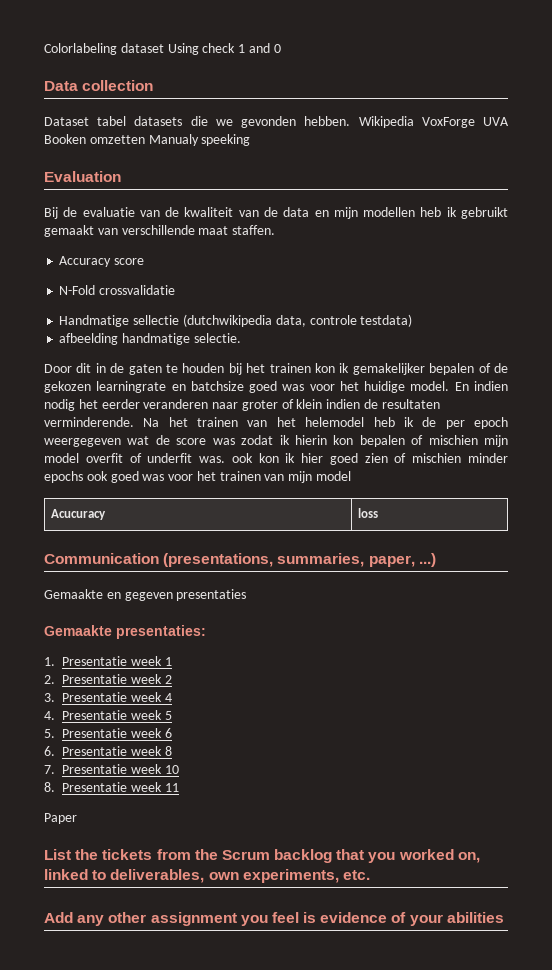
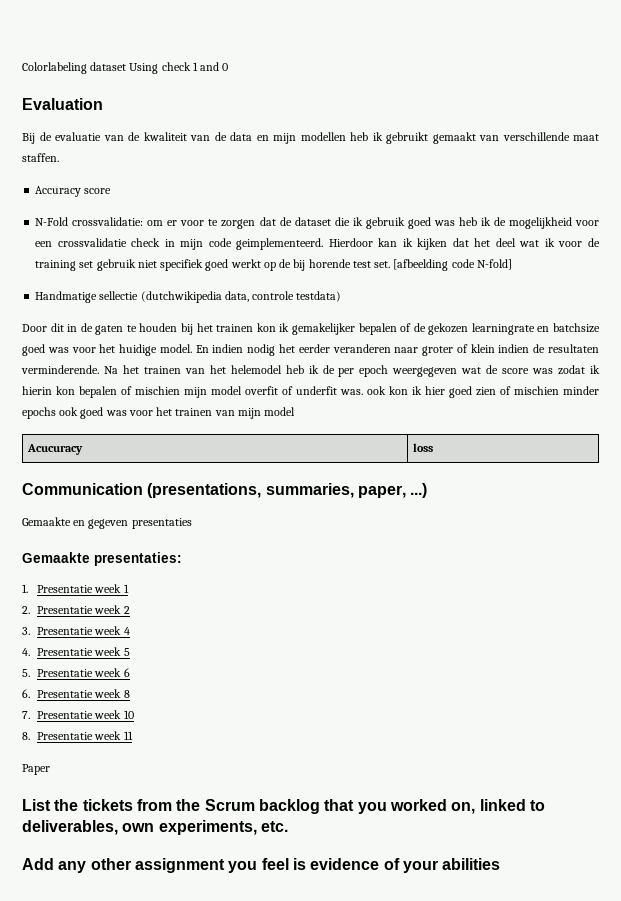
[44,80,154,91] [44,116,510,128] [44,134,251,146] // Data collection // Dataset tabel datasets die we gevonden hebben. Wikipedia VoxForge UVA Booken omzetten Manualy speeking -> (229, 67) none
[99,285,176,295] crossvalidatie -> [72,217,599,229] [35,238,600,250] [35,259,512,271] crossvalidatie: om er voor te zorgen dat de dataset die ik gebruik goed was heb ik de mogelijkheid voor een crossvalidatie check in mijn code geimplementeerd. Hierdoor kan ik kijken dat het deel wat ik voor de training set gebruik niet specifiek goed werkt op de bij horende test set. [afbeelding code N-fold]
[59,333,241,345] // afbeelding handmatige selectie. -> (342, 296) none

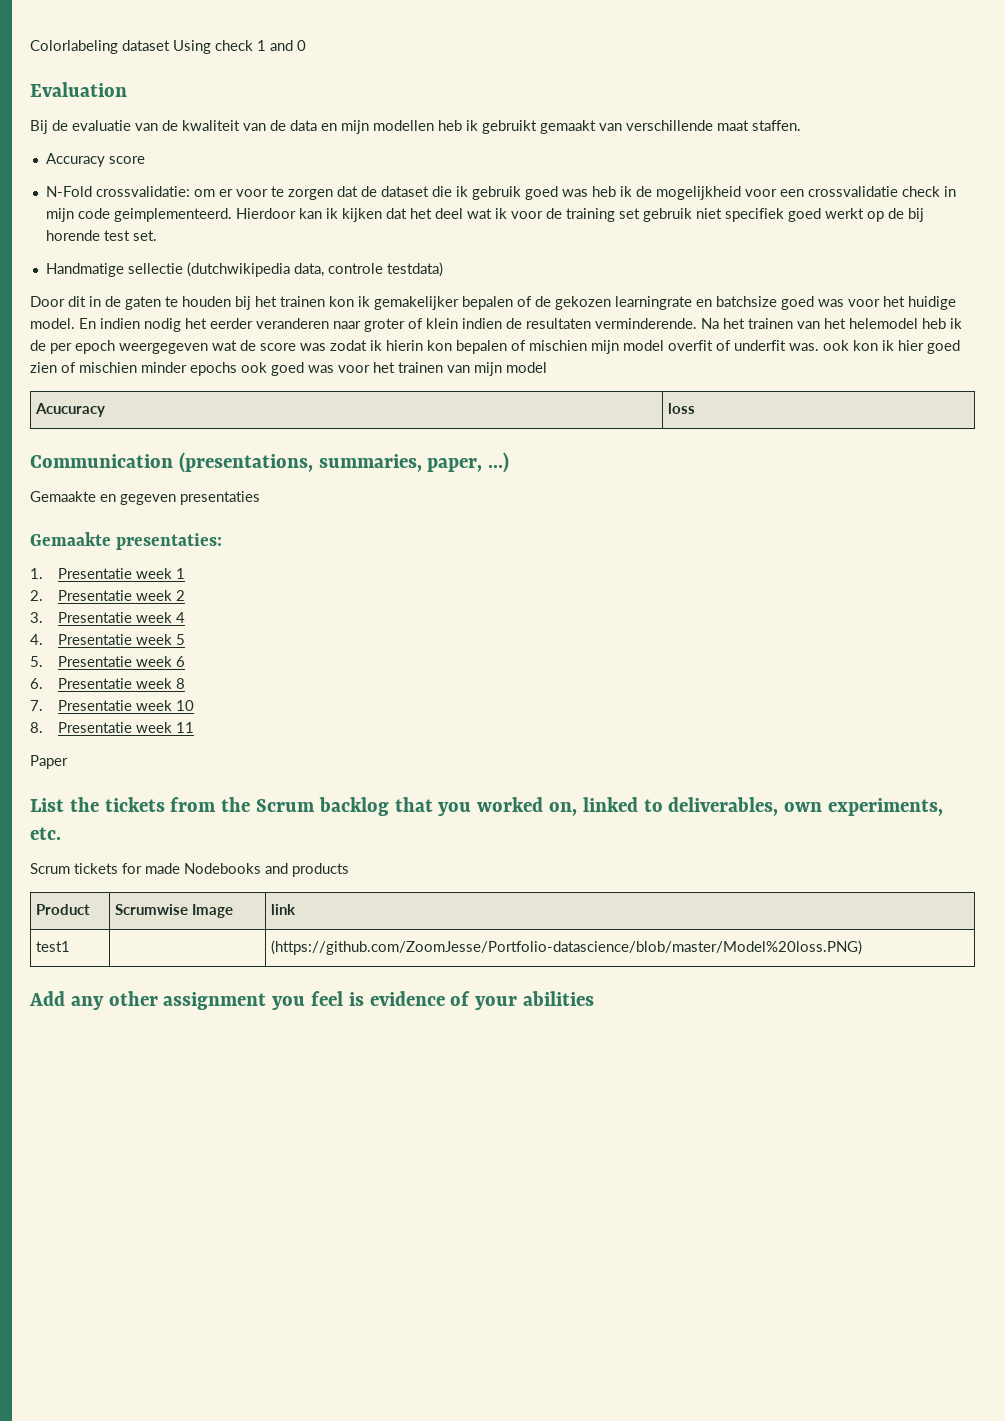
[393,259,512,271] [afbeelding code N-fold] -> (157, 235) none
(288, 826) none -> [30,863,349,877] [36,904,91,915] [115,904,234,918] [271,904,297,915] [36,941,71,952] [271,940,863,955] // Scrum tickets for made Nodebooks and products // Product | Scrumwise Image | link // test1 | | (https://github.com/ZoomJesse/Portfolio-datascience/blob/master/Model%20loss.PNG)

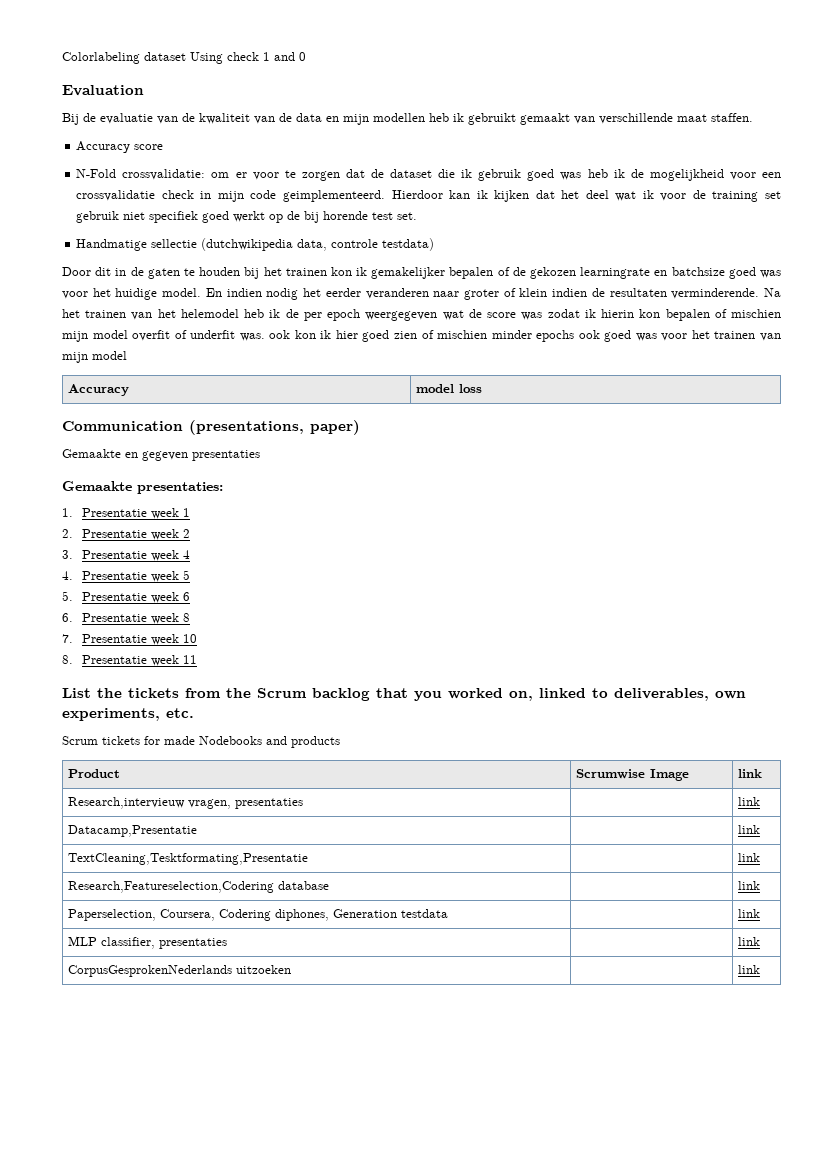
[35,403,106,417] Acucuracy | -> [68,384,130,396] [416,384,455,393] Accuracy | model
[318,452,510,473] summaries, paper, ...) -> [310,420,360,435] paper)
[30,755,68,769] // Paper -> (198, 659) none
[36,941,71,952] [271,940,863,955] [29,991,595,1010] test1 | | (https://github.com/ZoomJesse/Portfolio-datascience/blob/master/Model%20loss.PNG) // Add any other assignment you feel is evidence of your abilities -> [68,797,304,809] [738,797,761,806] [68,825,198,837] [738,825,761,834] [68,853,309,865] [738,853,761,862] [68,881,330,893] [738,881,761,890] [68,909,449,921] [738,909,761,918] [68,936,228,949] [738,937,761,946] [68,965,292,977] [738,965,761,974] Research,intervieuw vragen, presentaties | | link // Datacamp,Presentatie | | link // TextCleaning,Tesktformating,Presentatie | | link // Research,Featureselection,Codering database | | link // Paperselection, Coursera, Codering diphones, Generation testdata | | link // MLP classifier, presentaties | | link // CorpusGesprokenNederlands uitzoeken | | link

